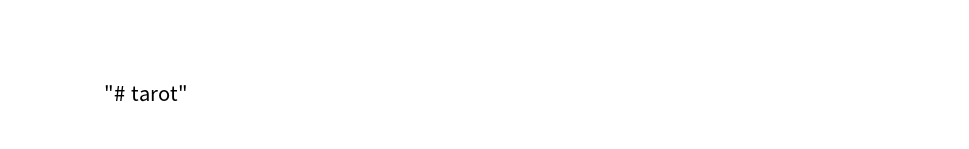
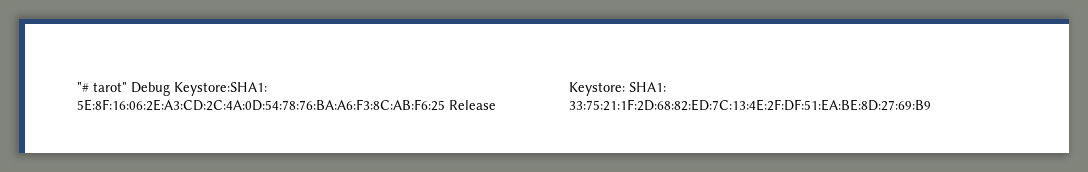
(189, 93) none -> [131,82,267,96] [77,99,496,111] [569,82,666,96] [569,99,931,111] Debug Keystore:SHA1: 5E:8F:16:06:2E:A3:CD:2C:4A:0D:54:78:76:BA:A6:F3:8C:AB:F6:25 Release Keystore: SHA1: 33:75:21:1F:2D:68:82:ED:7C:13:4E:2F:DF:51:EA:BE:8D:27:69:B9

